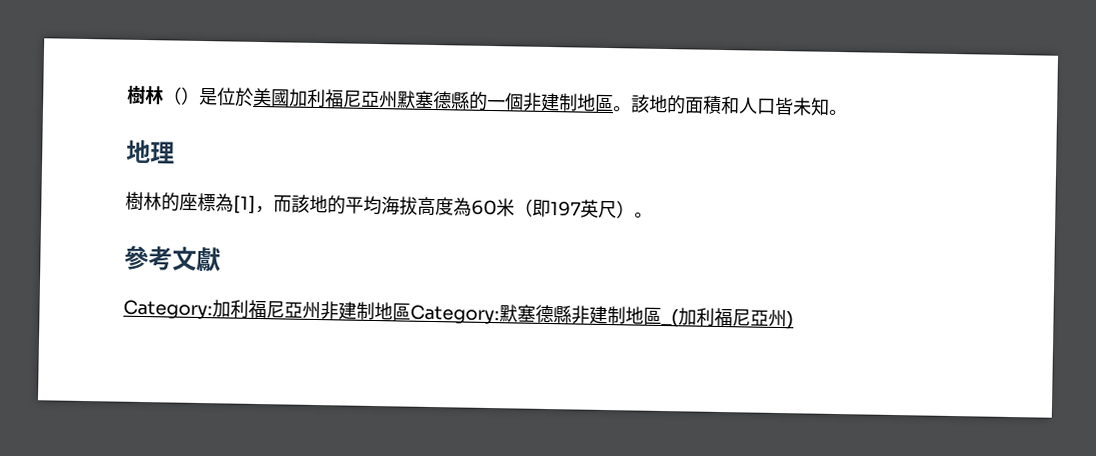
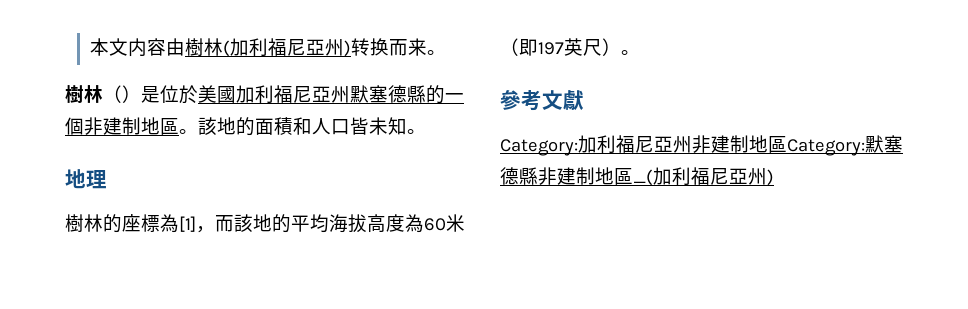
(127, 95) none -> [90,38,447,57] 本文内容由樹林(加利福尼亞州)转换而来。 //

